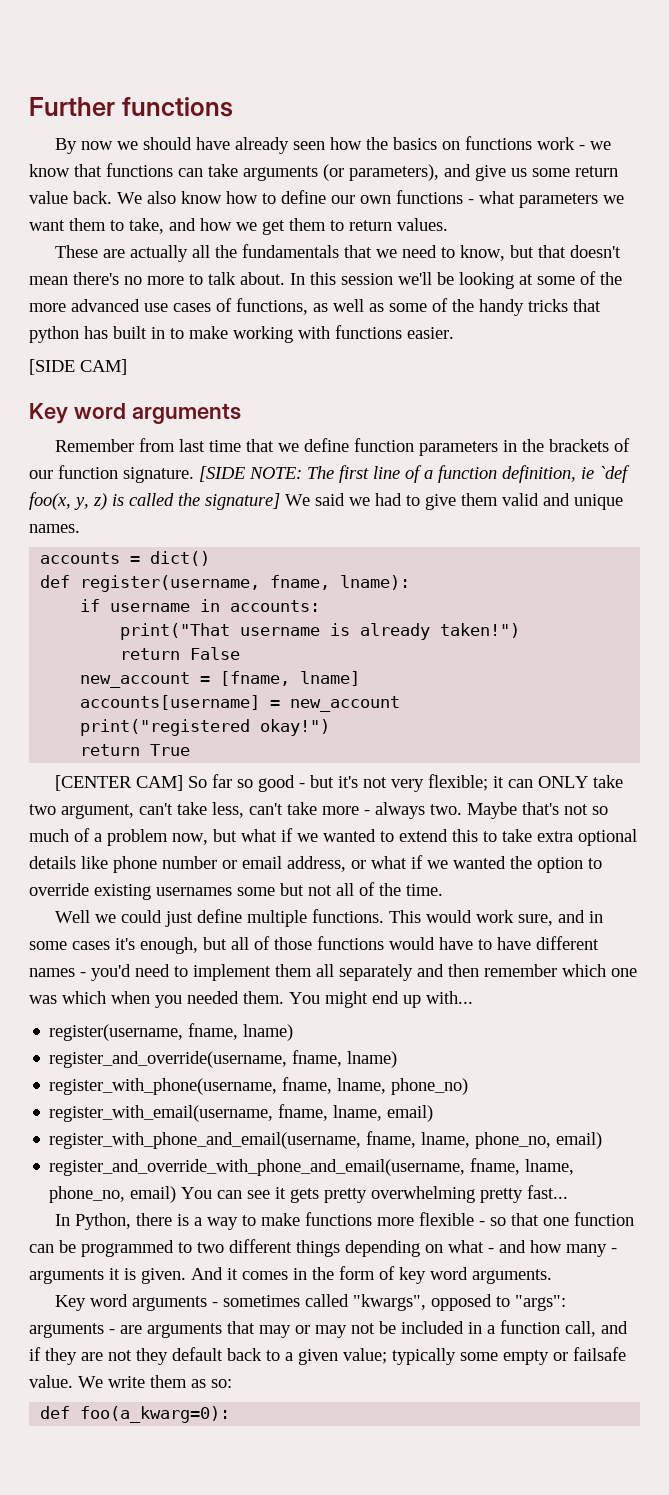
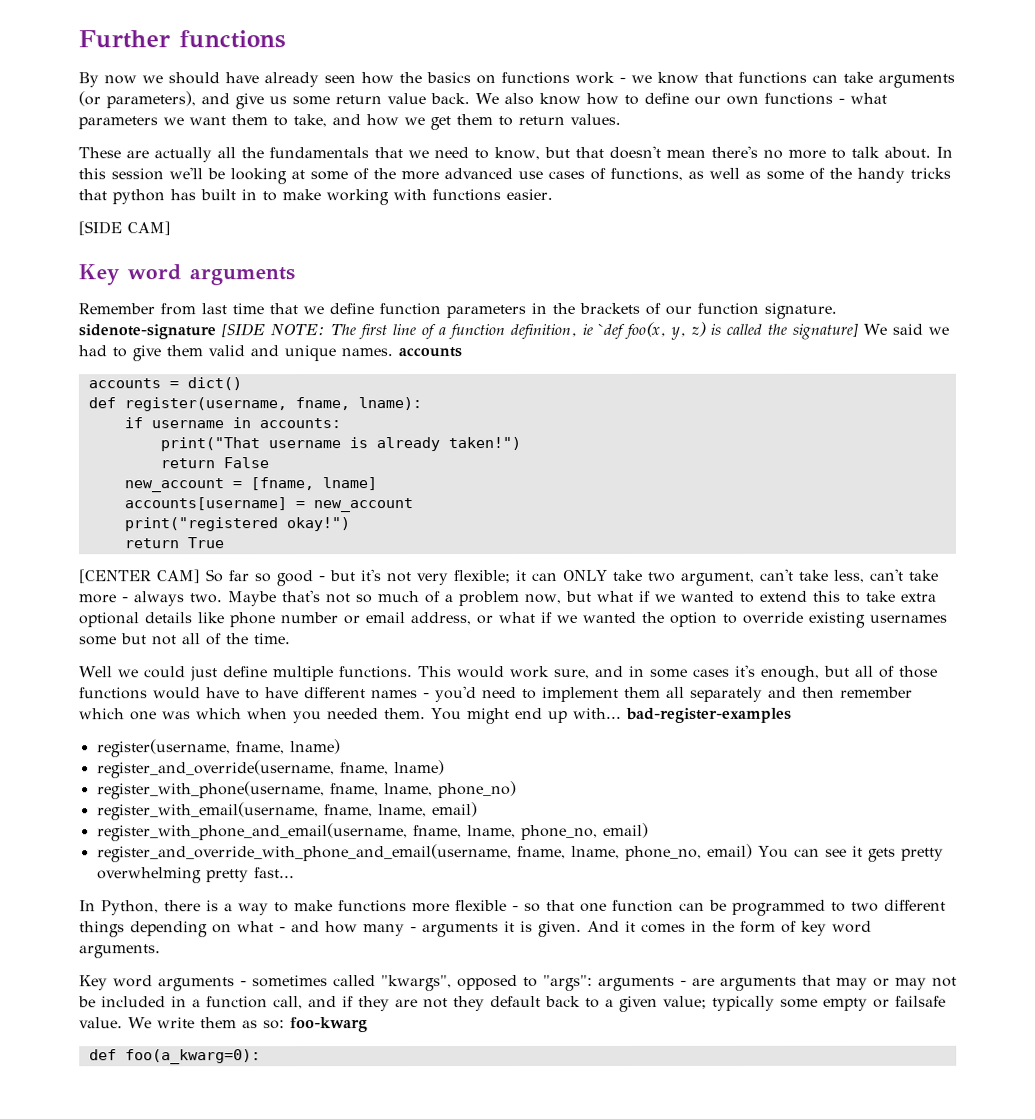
(194, 475) none -> [78,324,216,340] sidenote-signature
(80, 528) none -> [398,347,462,358] accounts
(473, 997) none -> [625,707,792,723] bad-register-examples
(232, 1383) none -> [289,1017,368,1033] foo-kwarg

